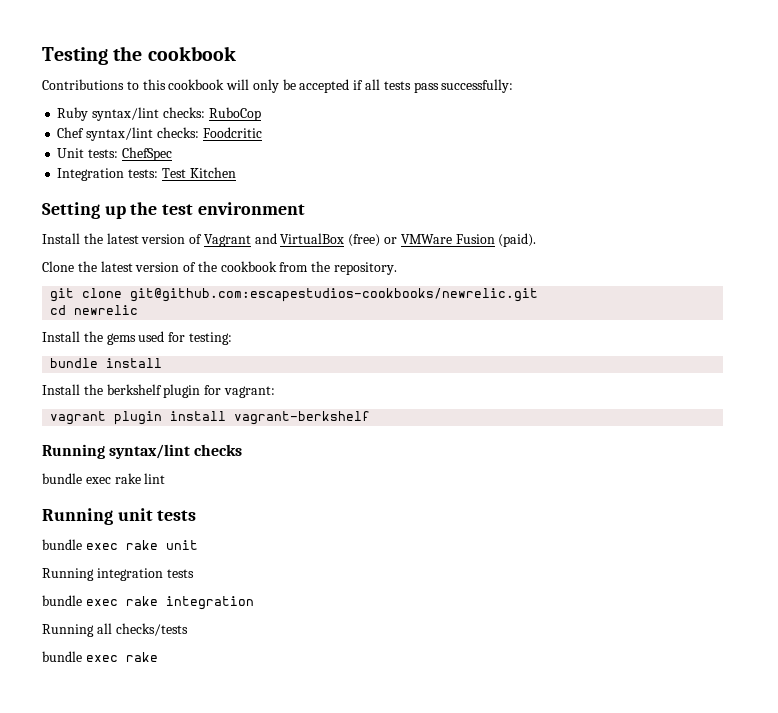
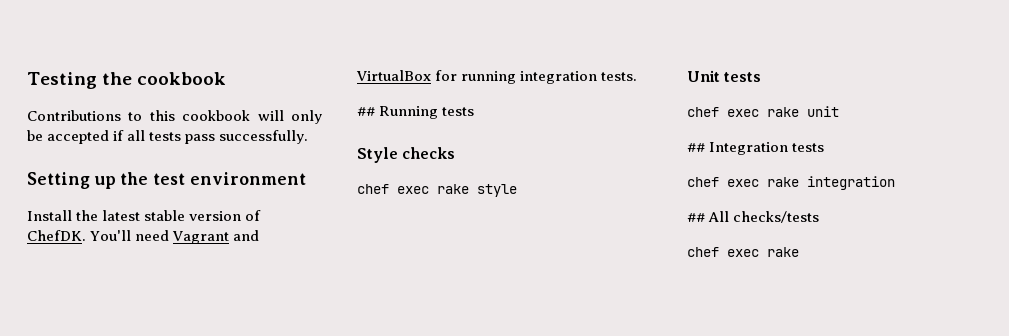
[441,79,514,93] [57,107,261,121] [57,127,262,141] [57,147,172,161] [57,167,236,181] successfully: // Ruby syntax/lint checks: RuboCop // Chef syntax/lint checks: Foodcritic // Unit tests: ChefSpec // Integration tests: Test Kitchen -> [219,130,309,144] successfully.
[141,233,537,247] [42,261,398,275] [50,288,539,302] [50,305,139,315] [42,331,232,345] [50,358,163,368] [42,384,275,398] [50,411,371,425] [42,444,191,459] version of Vagrant and VirtualBox (free) or VMWare Fusion (paid). // Clone the latest version of the cookbook from the repository. // git clone git@github.com:escapestudios-cookbooks/newrelic.git // cd newrelic // Install the gems used for testing: // bundle install // Install the berkshelf plugin for vagrant: // vagrant plugin install vagrant-berkshelf // Running syntax/lint -> [144,210,262,221] [27,230,260,244] [356,70,638,84] [357,106,475,119] [357,147,398,163] stable version of ChefDK. You'll need Vagrant and VirtualBox for running integration tests. // ## Running tests // Style
[42,473,166,484] [42,508,197,525] [42,539,82,550] bundle exec rake lint // Running unit tests // bundle -> [357,184,517,197] [687,70,762,82] [687,107,719,117] chef exec rake style // Unit tests // chef
[42,568,194,581] [42,595,82,606] Running integration tests // bundle -> [687,142,825,155] [687,177,719,187] ## Integration tests // chef
[42,623,112,637] Running all -> [687,211,730,222] ## All
[42,651,82,662] bundle -> [687,247,719,257] chef

